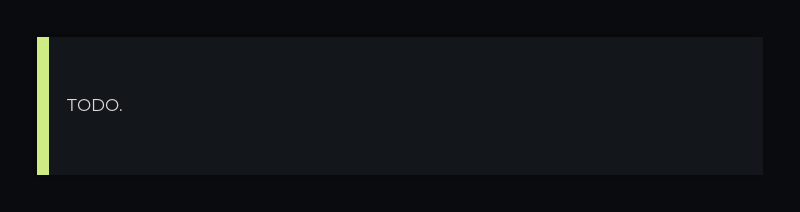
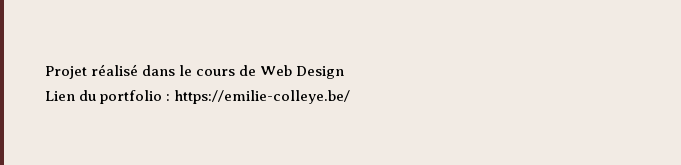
[67,99,123,111] TODO. -> [45,64,345,79] [45,90,351,104] Projet réalisé dans le cours de Web Design // Lien du portfolio : https://emilie-colleye.be/

